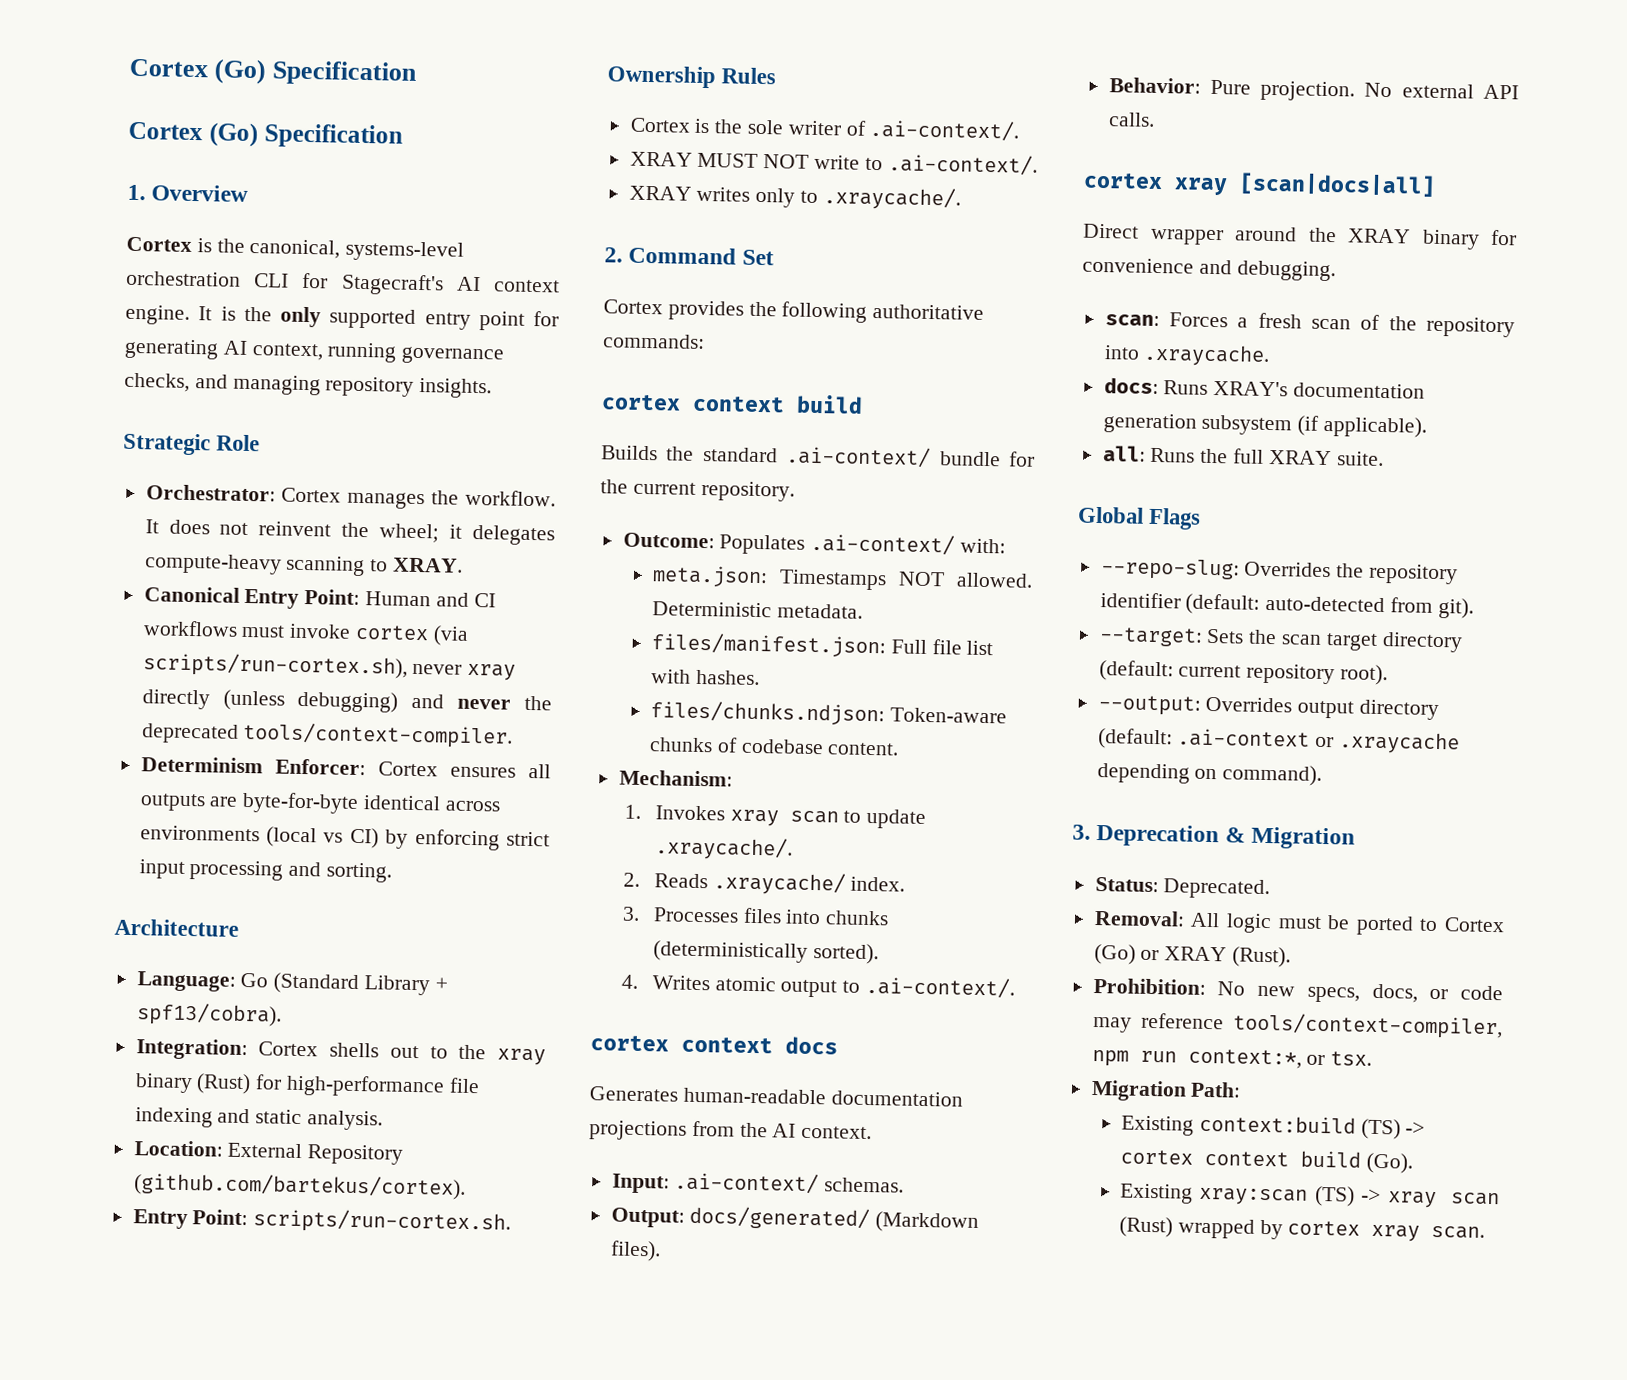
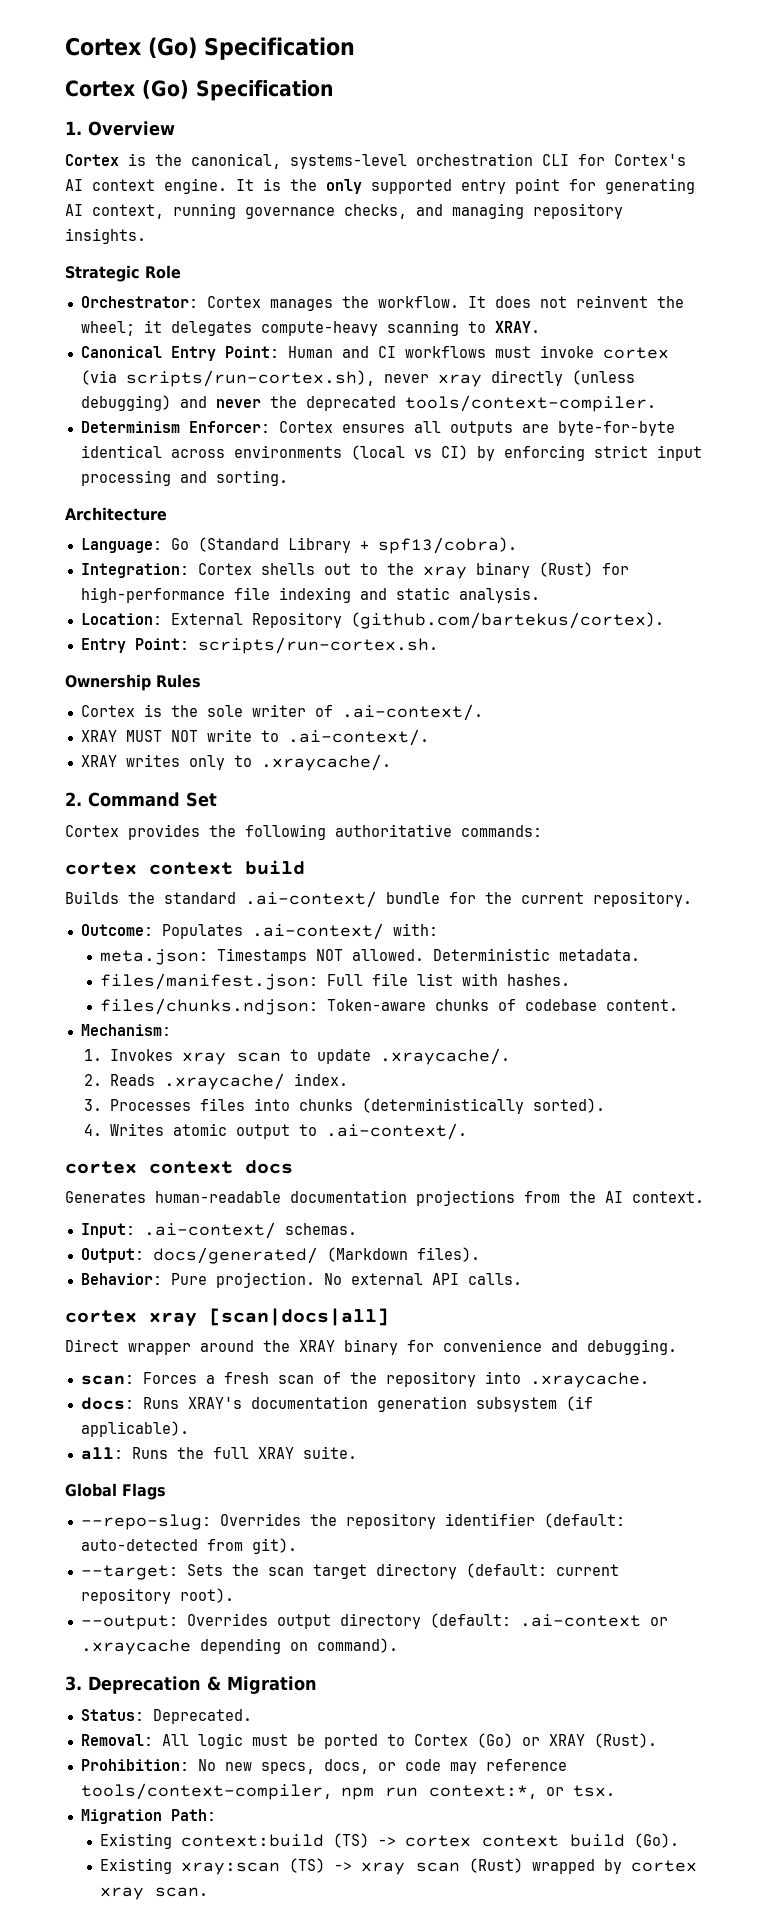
[340,273,444,296] Stagecraft's -> [614,154,686,166] Cortex's

